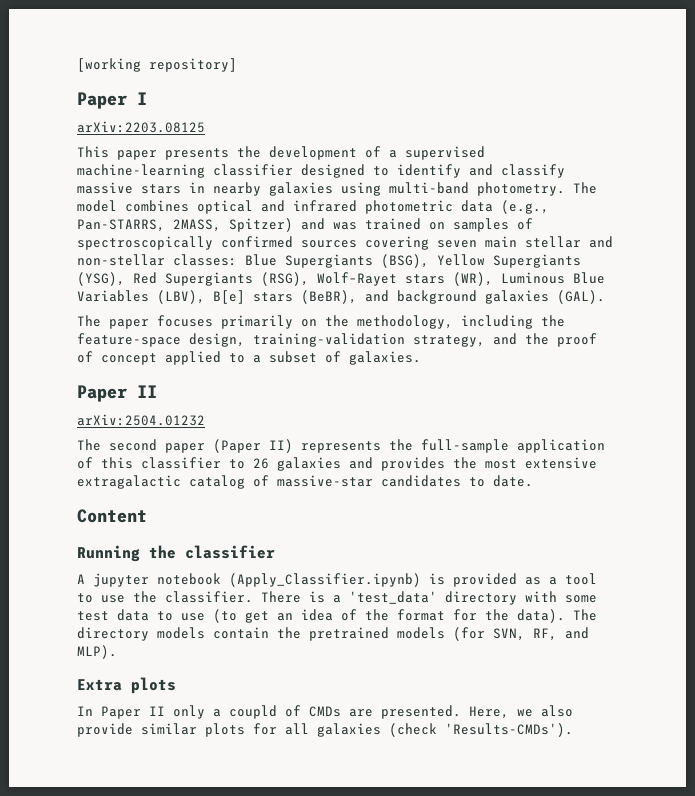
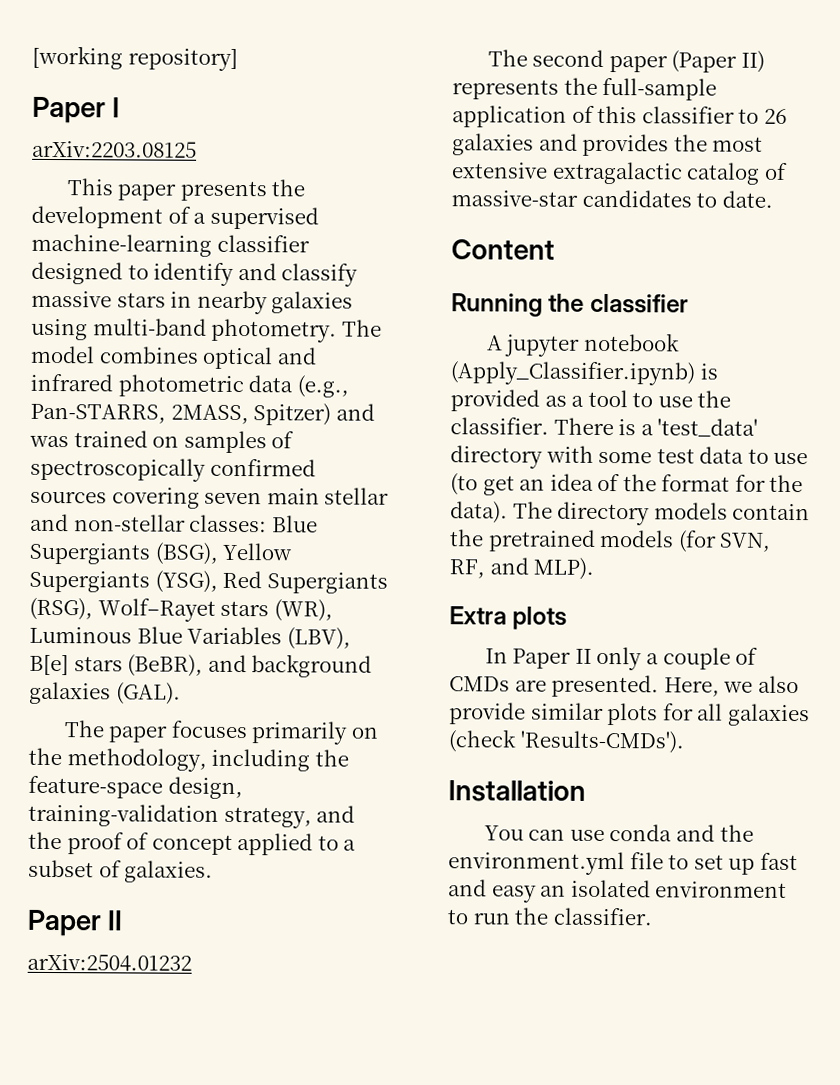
[229,705,277,719] coupld -> [662,647,731,670] couple
(573, 730) none -> [448,780,586,802] [483,824,754,842] [448,851,798,876] [448,879,788,903] [447,907,653,926] // Installation // You can use conda and the environment.yml file to set up fast and easy an isolated environment to run the classifier.

